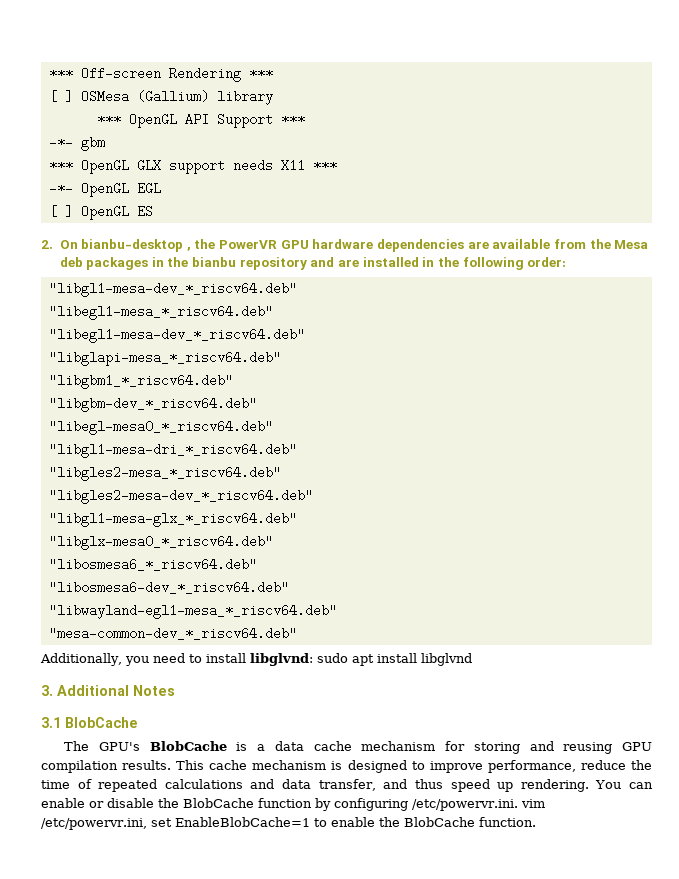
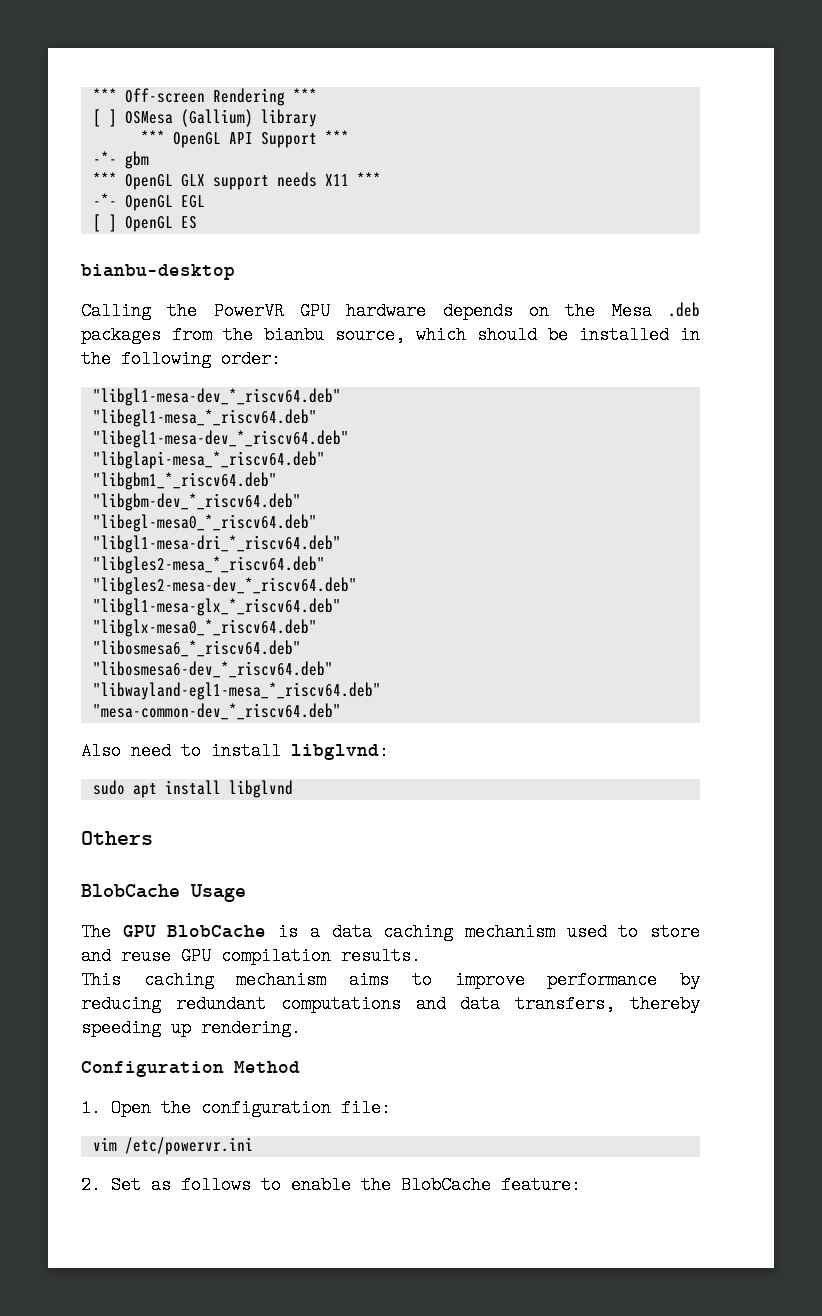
[41,240,78,249] 2. On -> (197, 222) none
[186,247,191,251] , -> [81,302,151,320] // Calling
[377,239,649,252] [59,257,360,270] dependencies are available from the Mesa deb packages in the bianbu repository and are -> [442,302,700,320] [81,326,568,344] depends on the Mesa .deb packages from the bianbu source, which should be
[40,653,149,666] Additionally, you -> [81,742,121,760] Also
(313, 659) none -> (389, 751) //
[41,685,175,696] [41,717,137,728] 3. Additional Notes // 3.1 BlobCache -> [81,831,153,845] [81,884,246,902] Others // BlobCache Usage
[98,742,140,751] GPU's -> [122,925,156,937] GPU
[313,741,652,754] [41,760,652,773] [41,779,653,792] [41,798,545,811] [41,817,310,830] cache mechanism for storing and reusing GPU compilation results. This cache mechanism is designed to improve performance, reduce the time of repeated calculations and data transfer, and thus speed up rendering. You can enable or disable the BlobCache function by configuring /etc/powervr.ini. vim /etc/powervr.ini, set EnableBlobCache=1 -> [383,923,700,941] [81,947,421,965] [81,971,700,989] [81,995,700,1013] [81,1019,301,1037] [81,1061,300,1077] [81,1099,391,1117] [92,1137,253,1155] [81,1176,251,1194] caching mechanism used to store and reuse GPU compilation results. // This caching mechanism aims to improve performance by reducing redundant computations and data transfers, thereby speeding up rendering. // Configuration Method // 1. Open the configuration file: // vim /etc/powervr.ini // 2. Set as follows
[478,817,536,827] function. -> [500,1176,581,1194] feature:

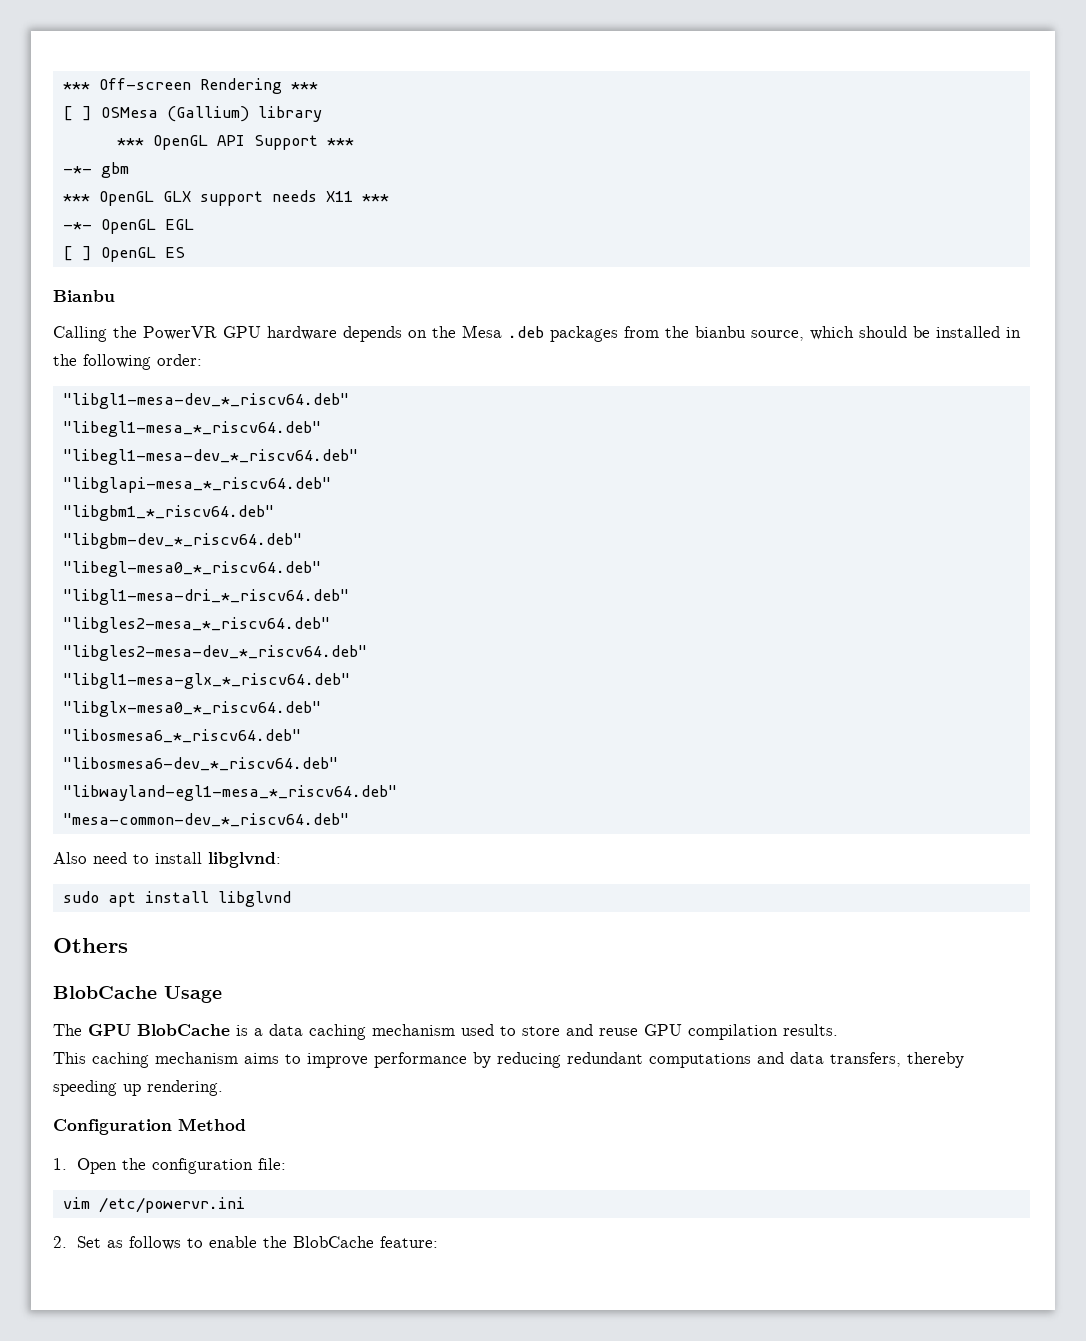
[81,264,235,280] bianbu-desktop -> [53,290,115,302] Bianbu

